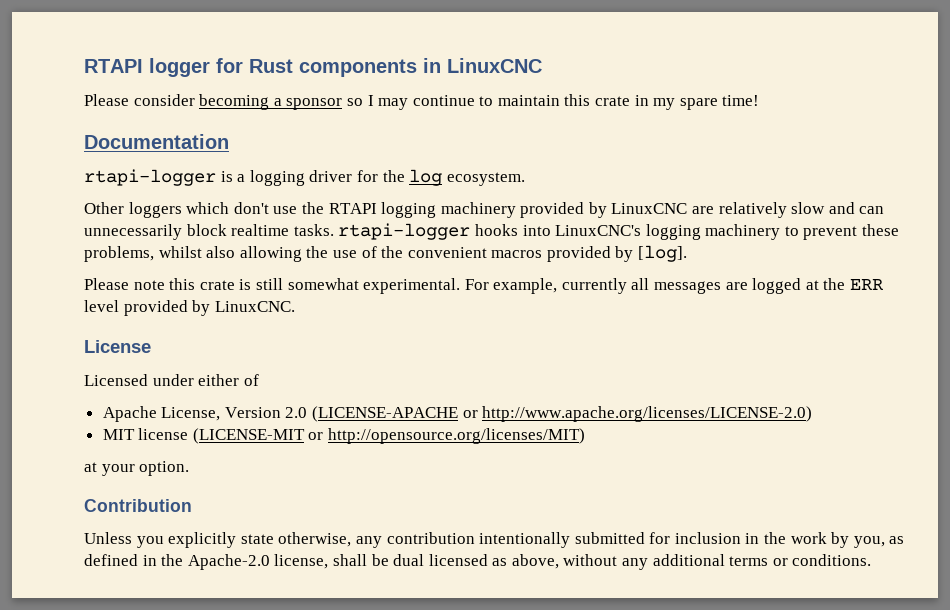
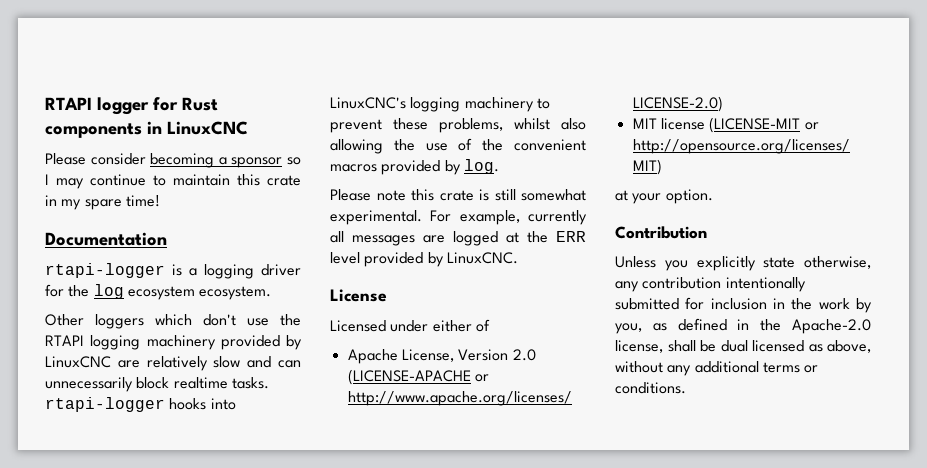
(443, 177) none -> [127,286,195,300] ecosystem
[638,245,688,262] [log]. -> [463,159,499,174] log.

